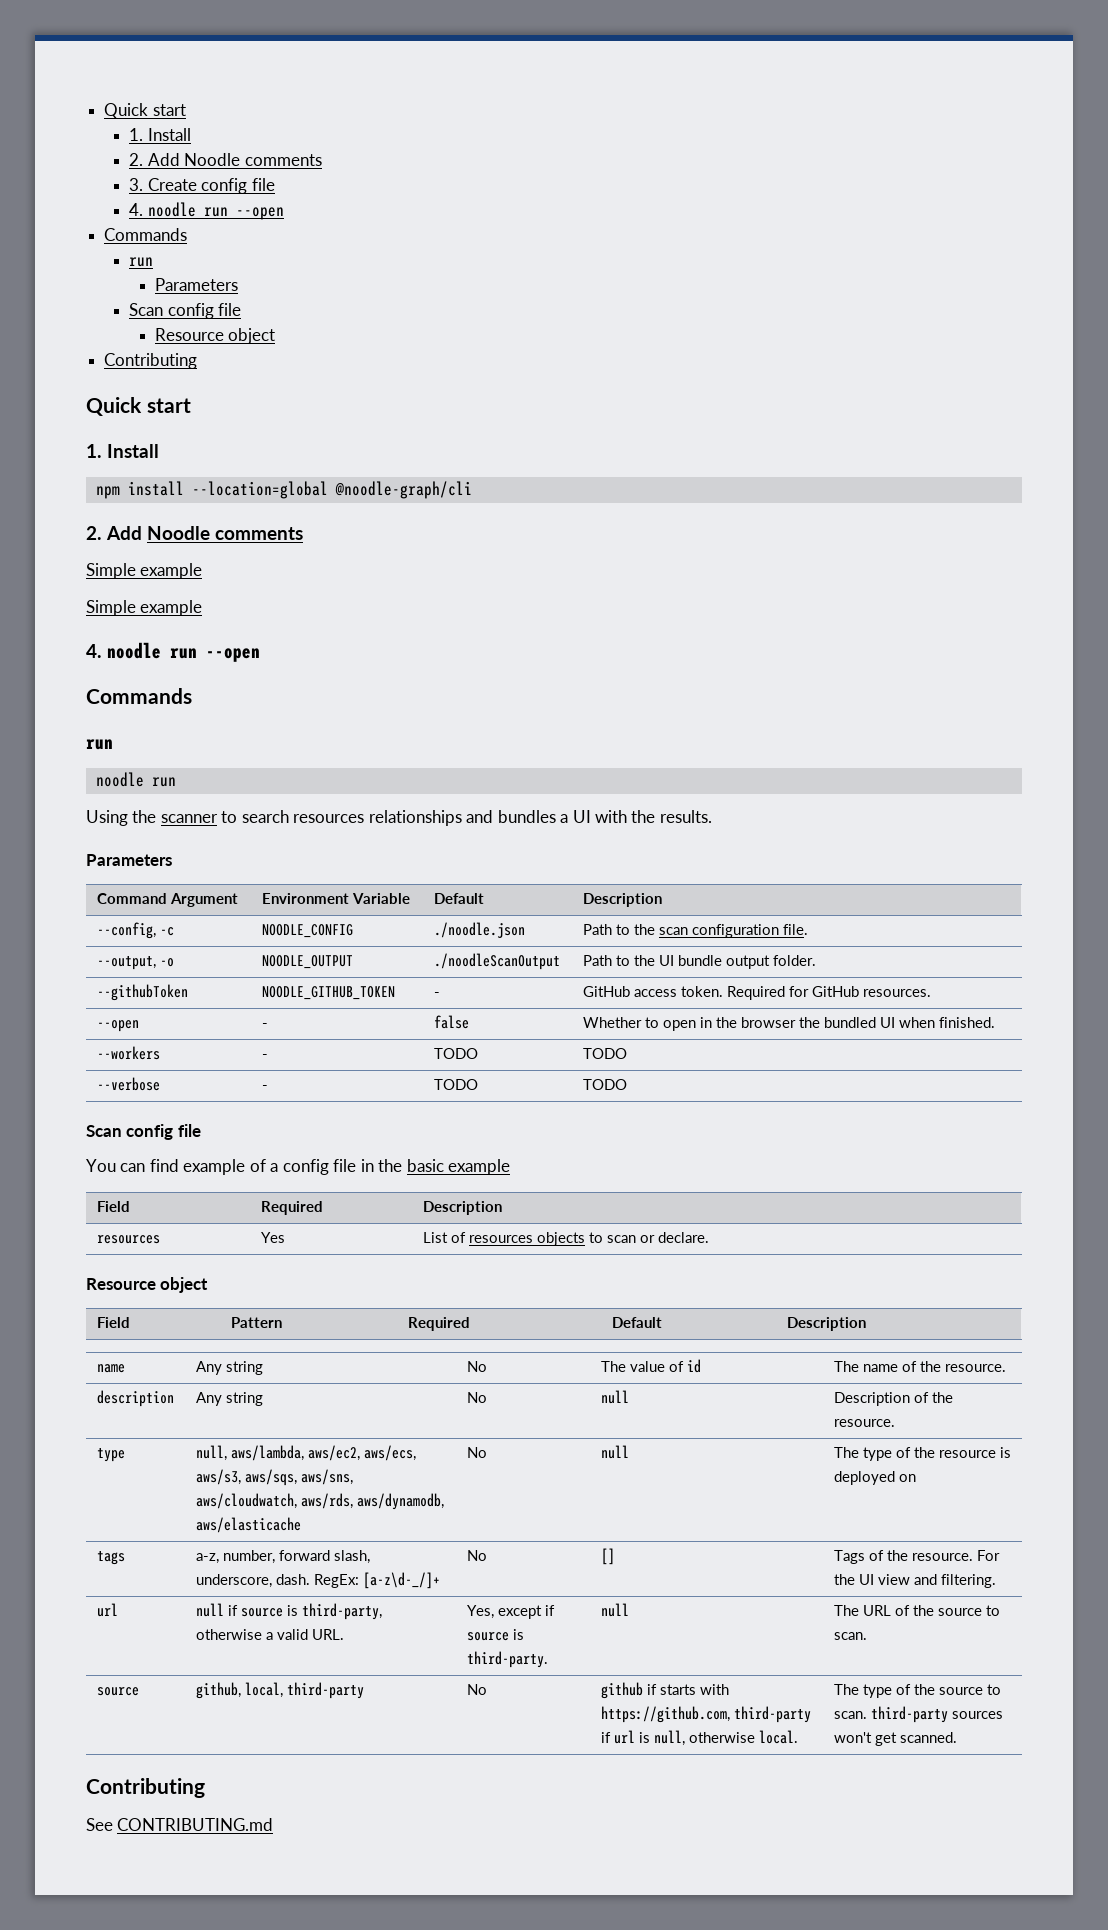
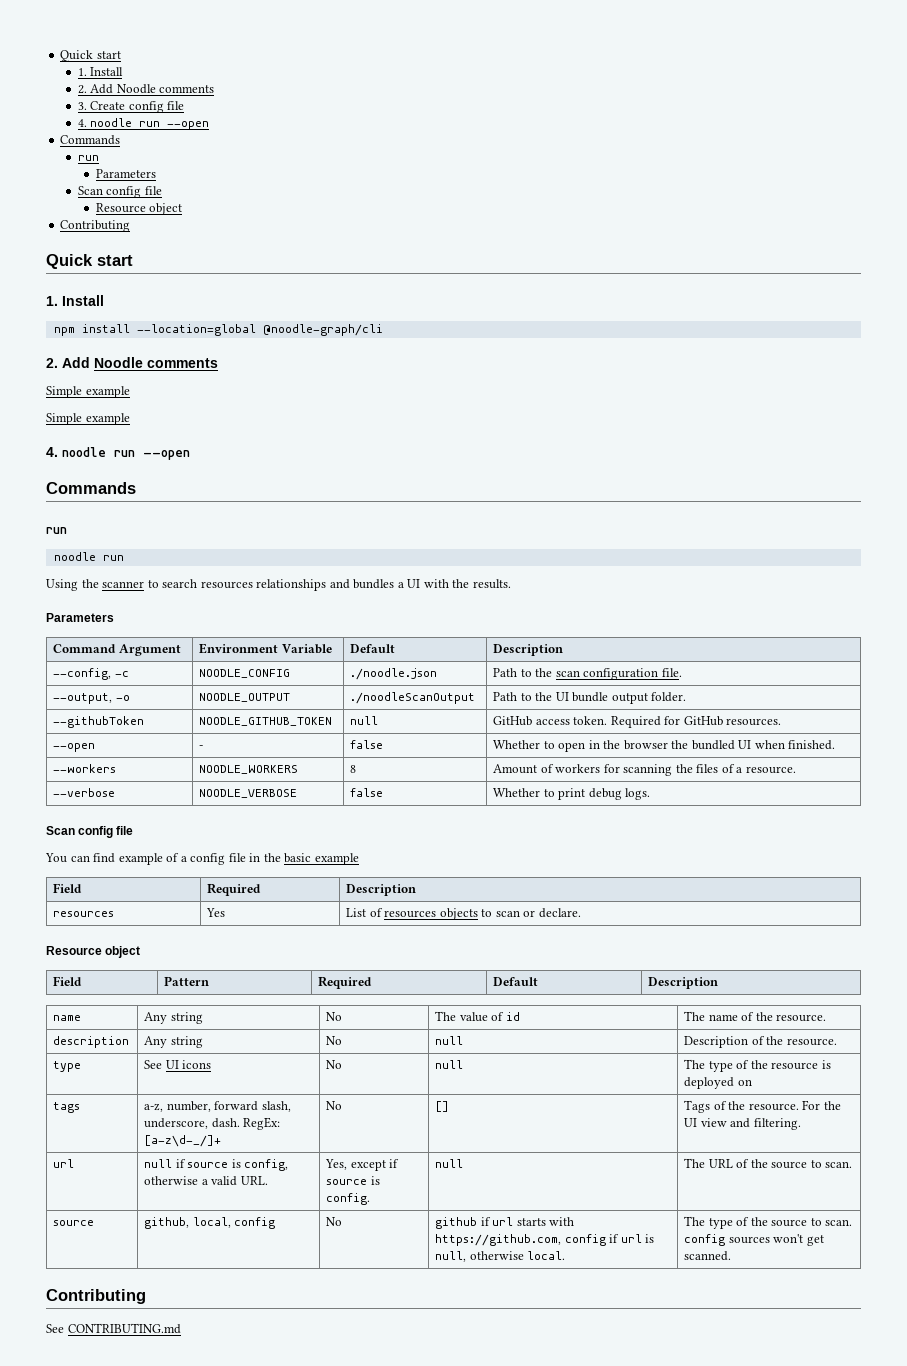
[433,992,440,997] - -> [350,716,379,725] null
[261,1054,268,1059] [433,1048,478,1059] [582,1048,627,1059] [96,1077,160,1091] [261,1085,268,1090] [433,1079,478,1090] [582,1079,627,1090] - | TODO | TODO // --verbose | - | TODO | TODO -> [199,765,299,774] [350,765,357,773] [493,764,796,776] [53,788,116,797] [199,789,298,798] [350,788,384,797] [493,788,651,800] NOODLE_WORKERS | 8 | Amount of workers for scanning the files of a resource. // --verbose | NOODLE_VERBOSE | false | Whether to print debug logs.
[195,1445,416,1461] [195,1469,353,1486] [195,1493,444,1510] [195,1517,301,1533] null, aws/lambda, aws/ec2, aws/ecs, aws/s3, aws/sqs, aws/sns, aws/cloudwatch, aws/rds, aws/dynamodb, aws/elasticache -> [144,1060,212,1069] See UI icons
[302,1603,383,1620] third-party, -> [244,1159,289,1171] config,
[466,1651,548,1668] third-party. -> [326,1193,371,1205] config.
[286,1682,364,1699] third-party -> [234,1217,276,1229] config
(657, 1689) none -> [492,1217,514,1226] url
[733,1706,811,1723] third-party -> [564,1234,606,1246] config
[870,1706,948,1723] third-party -> [684,1234,726,1246] config

